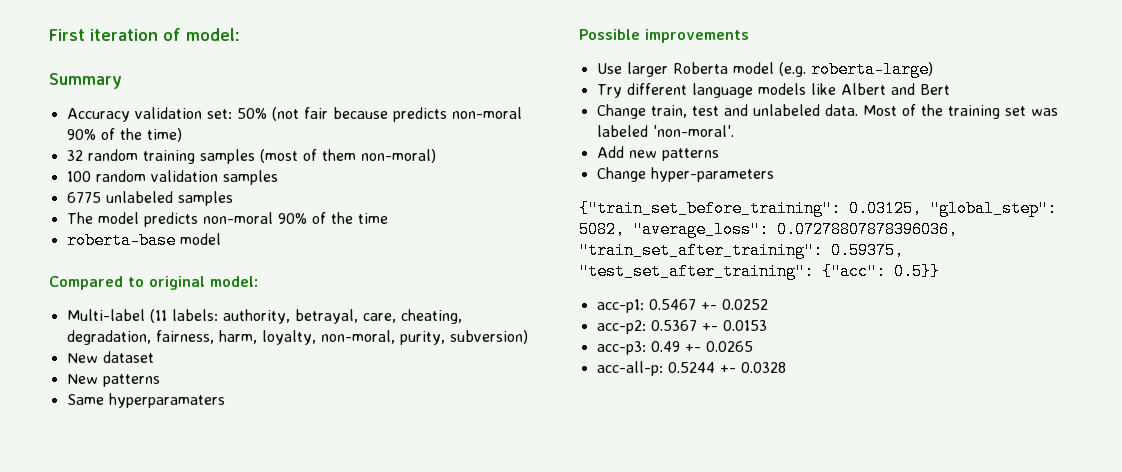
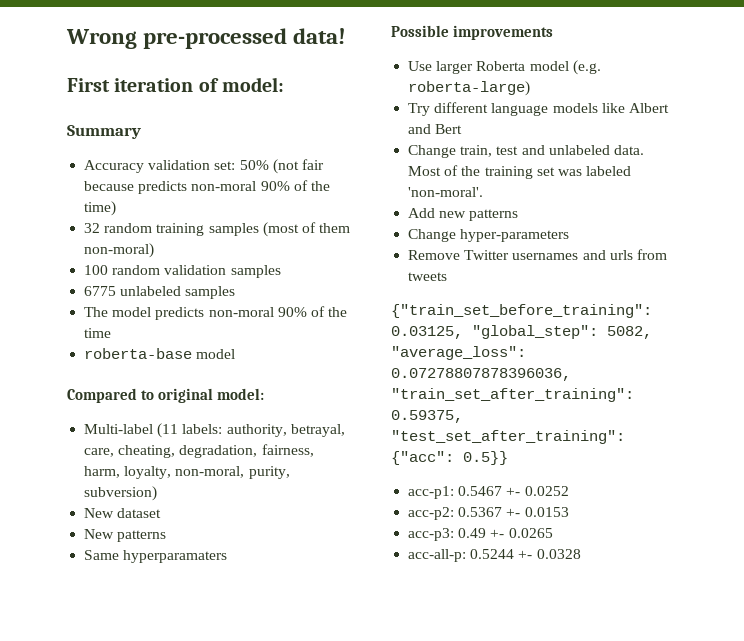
(49, 35) none -> [66,28,347,49] Wrong pre-processed data! //
(774, 174) none -> [408,249,667,260] [408,272,448,281] // Remove Twitter usernames and urls from tweets

